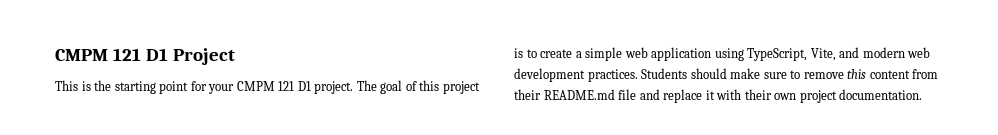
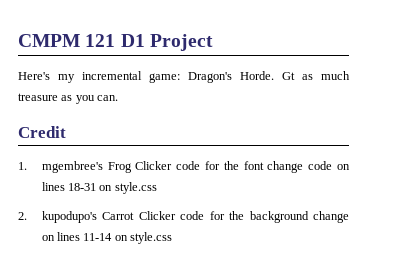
[55,80,480,94] [514,47,931,61] [514,68,939,82] [514,89,923,103] This is the starting point for your CMPM 121 D1 project. The goal of this project is to create a simple web application using TypeScript, Vite, and modern web development practices. Students should make sure to remove this content from their README.md file and replace it with their own project documentation. -> [18,71,350,83] [18,93,119,104] [18,126,66,138] [18,161,351,173] [41,182,157,194] [18,211,349,223] [41,232,173,244] Here's my incremental game: Dragon's Horde. Gt as much treasure as you can. // Credit // 1. mgembree's Frog Clicker code for the font change code on lines 18-31 on style.css // 2. kupodupo's Carrot Clicker code for the background change on lines 11-14 on style.css

